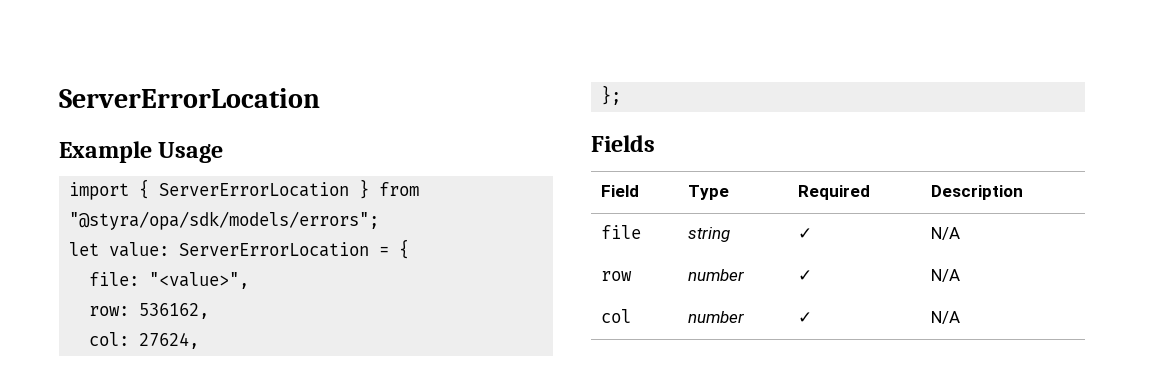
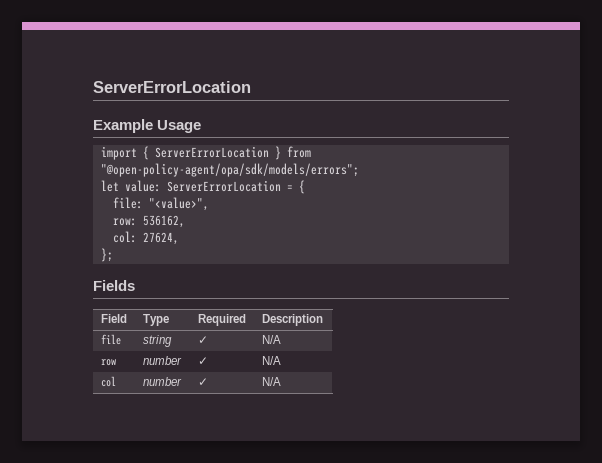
[69,211,380,230] "@styra/opa/sdk/models/errors"; -> [100,163,359,177] "@open-policy-agent/opa/sdk/models/errors";

